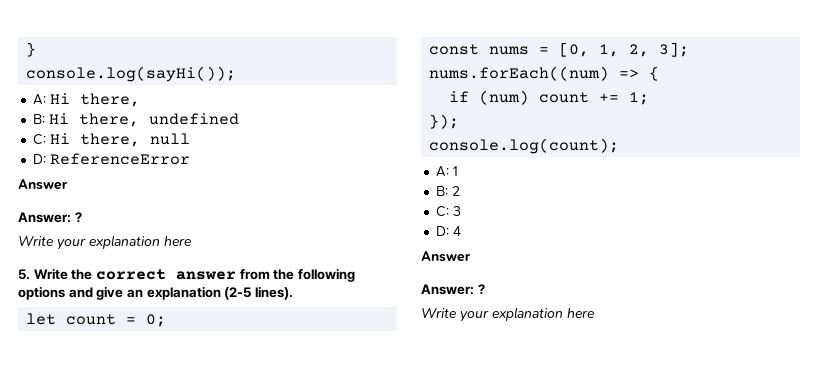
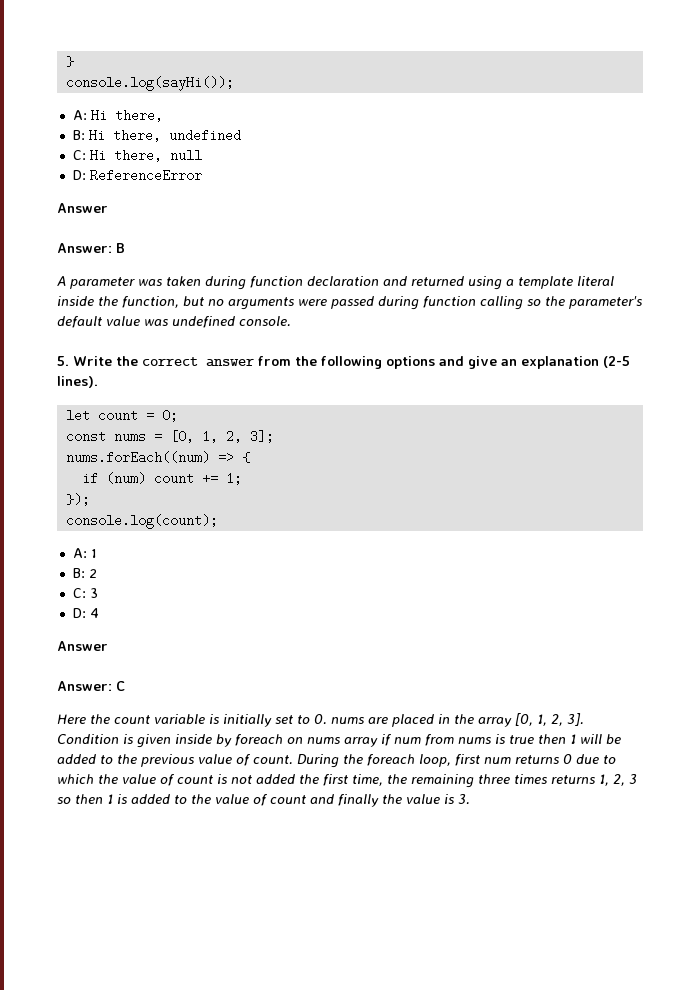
[74,212,82,223] [18,235,192,250] ? // Write your explanation here -> [116,243,125,253] [57,276,614,290] [57,296,642,310] [57,316,291,328] B // A parameter was taken during function declaration and returned using a template literal inside the function, but no arguments were passed during function calling so the parameter's default value was undefined console.
[477,284,485,295] [421,307,595,322] ? // Write your explanation here -> [116,681,125,691] [57,713,584,727] [57,734,621,748] [57,754,616,768] [57,774,637,788] [57,794,470,807] C // Here the count variable is initially set to 0. nums are placed in the array [0, 1, 2, 3]. Condition is given inside by foreach on nums array if num from nums is true then 1 will be added to the previous value of count. During the foreach loop, first num returns 0 due to which the value of count is not added the first time, the remaining three times returns 1, 2, 3 so then 1 is added to the value of count and finally the value is 3.

